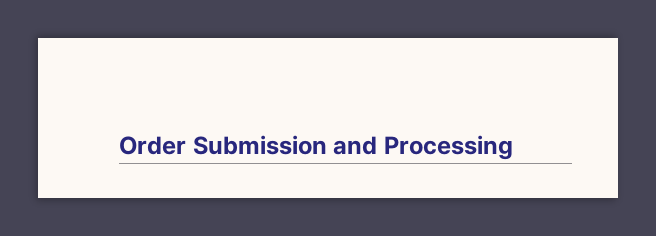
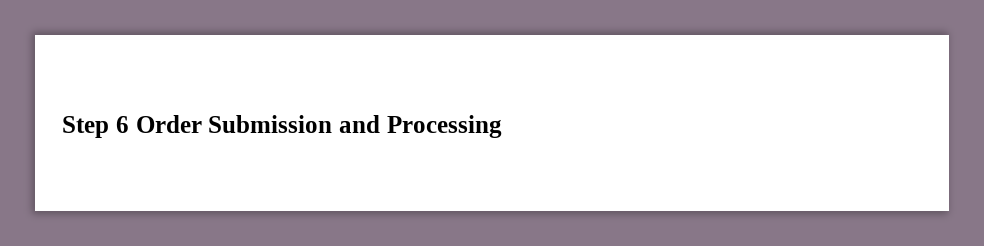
(119, 145) none -> [62,116,129,138] Step 6

